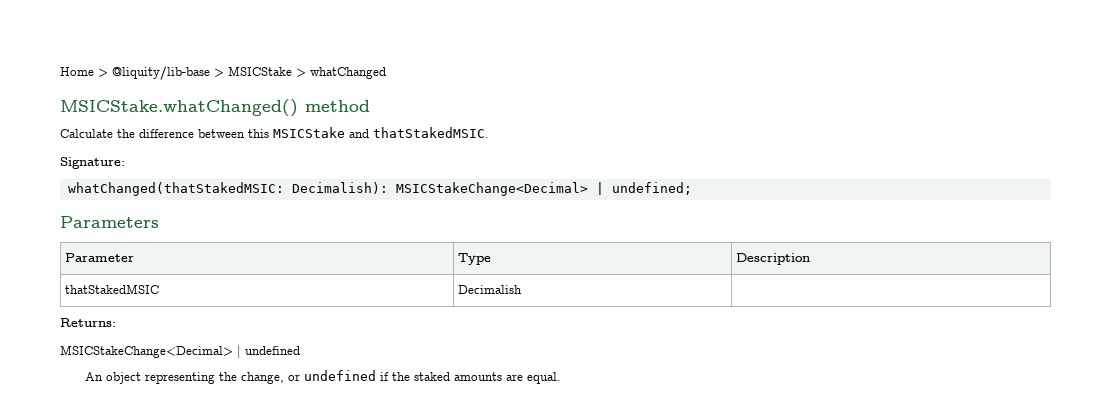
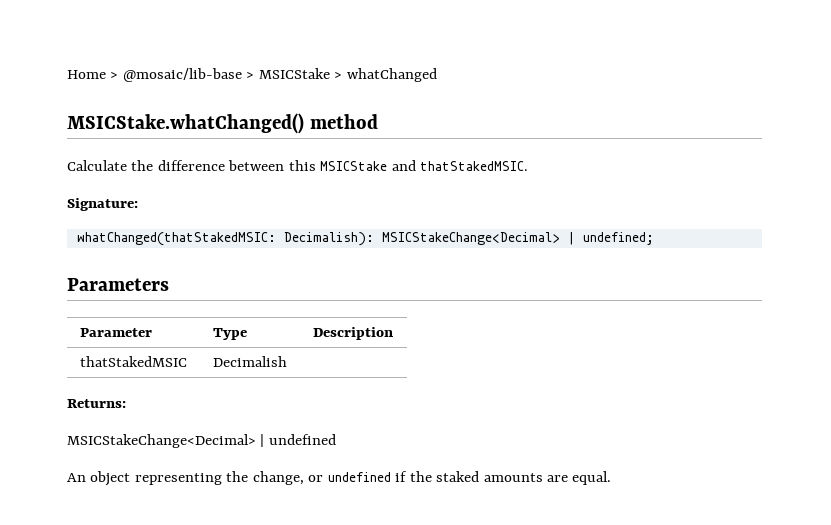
[112,66,210,80] @liquity/lib-base -> [122,68,242,82] @mosaic/lib-base

